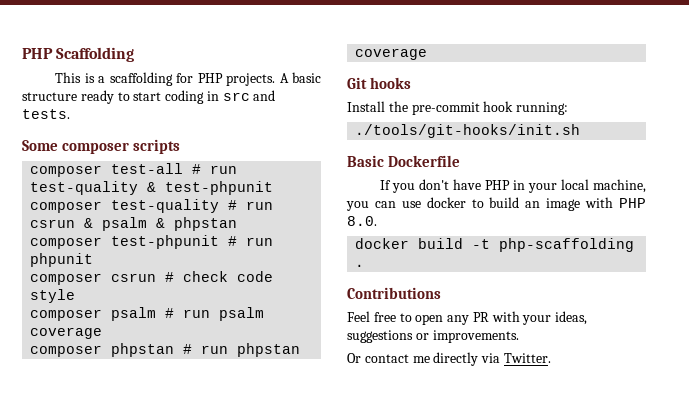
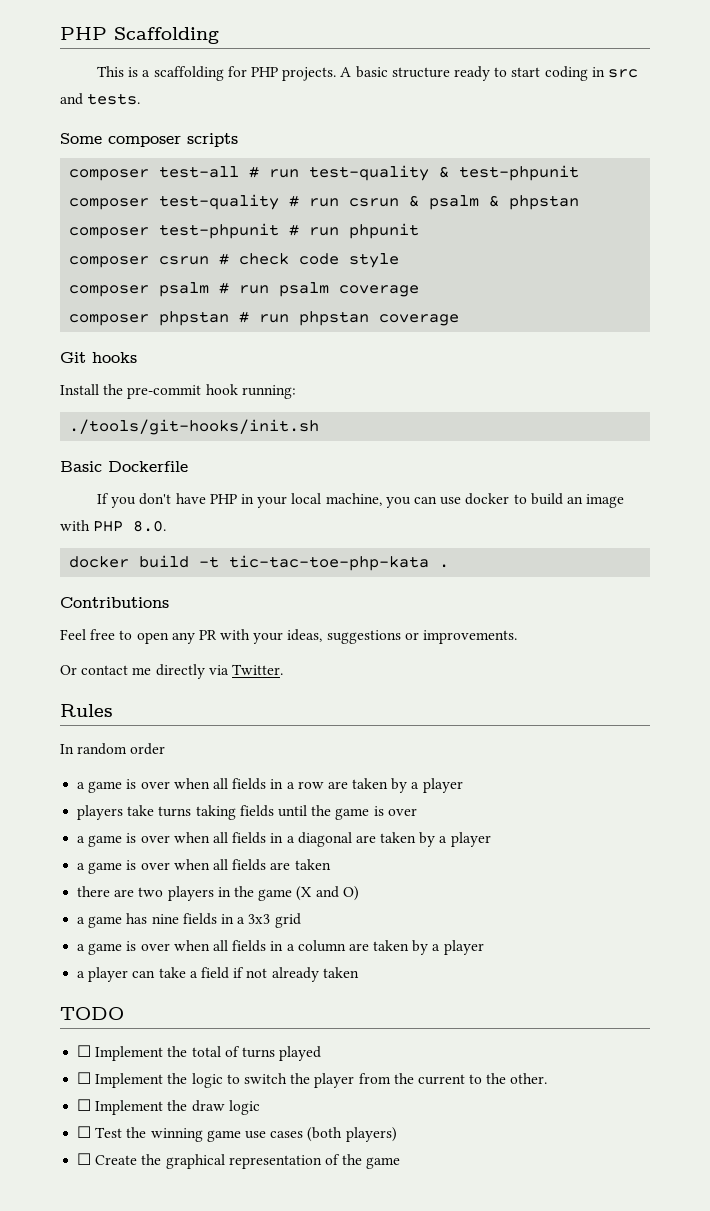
[499,238,635,252] php-scaffolding -> [229,555,430,571] tic-tac-toe-php-kata
(551, 358) none -> [60,704,113,717] [60,743,166,755] [77,778,463,793] [77,805,417,820] [77,832,491,847] [77,859,331,874] [77,886,359,901] [77,913,301,928] [77,940,484,955] [77,967,359,982] [60,1007,124,1020] [77,1045,322,1061] [77,1072,548,1088] [77,1099,260,1115] [77,1126,397,1142] [77,1153,401,1169] // Rules // In random order // a game is over when all fields in a row are taken by a player // players take turns taking fields until the game is over // a game is over when all fields in a diagonal are taken by a player // a game is over when all fields are taken // there are two players in the game (X and O) // a game has nine fields in a 3x3 grid // a game is over when all fields in a column are taken by a player // a player can take a field if not already taken // TODO // ☐ Implement the total of turns played // ☐ Implement the logic to switch the player from the current to the other. // ☐ Implement the draw logic // ☐ Test the winning game use cases (both players) // ☐ Create the graphical representation of the game

